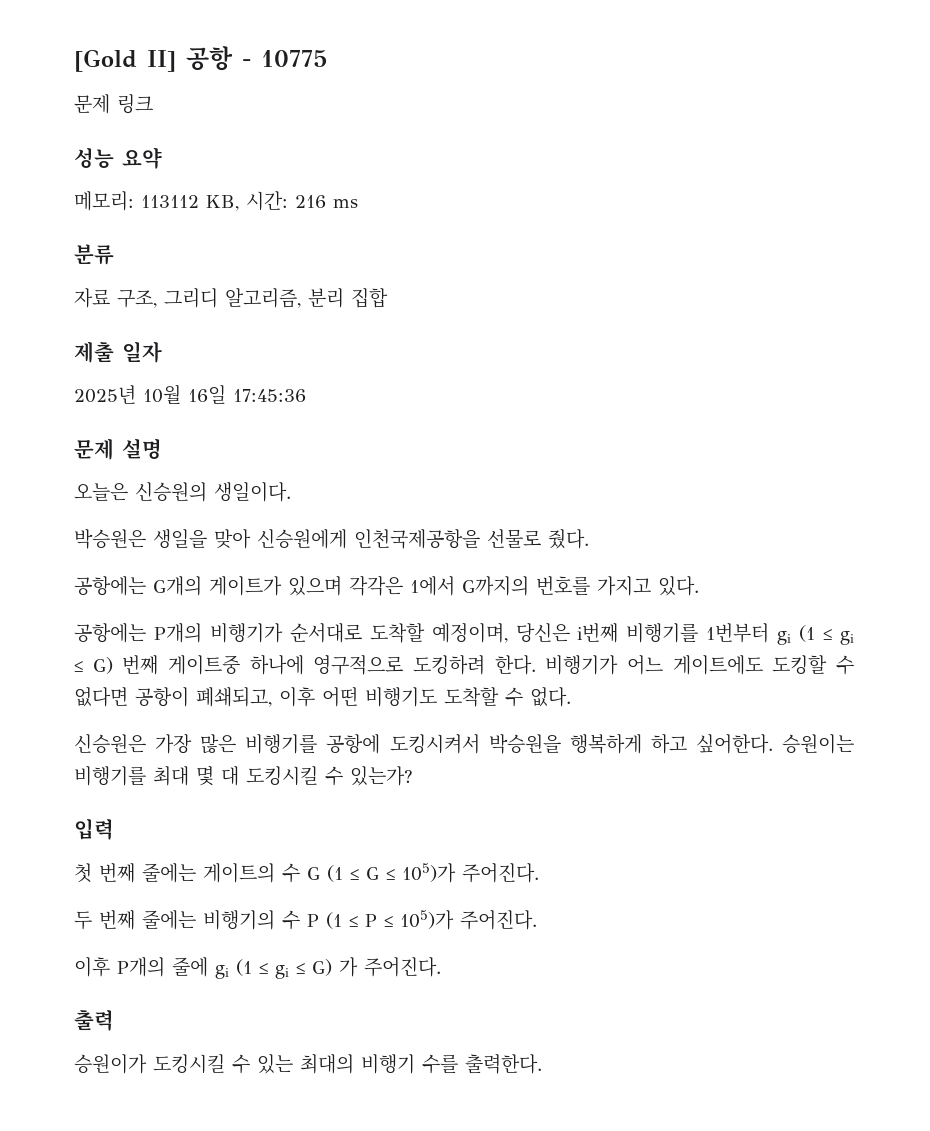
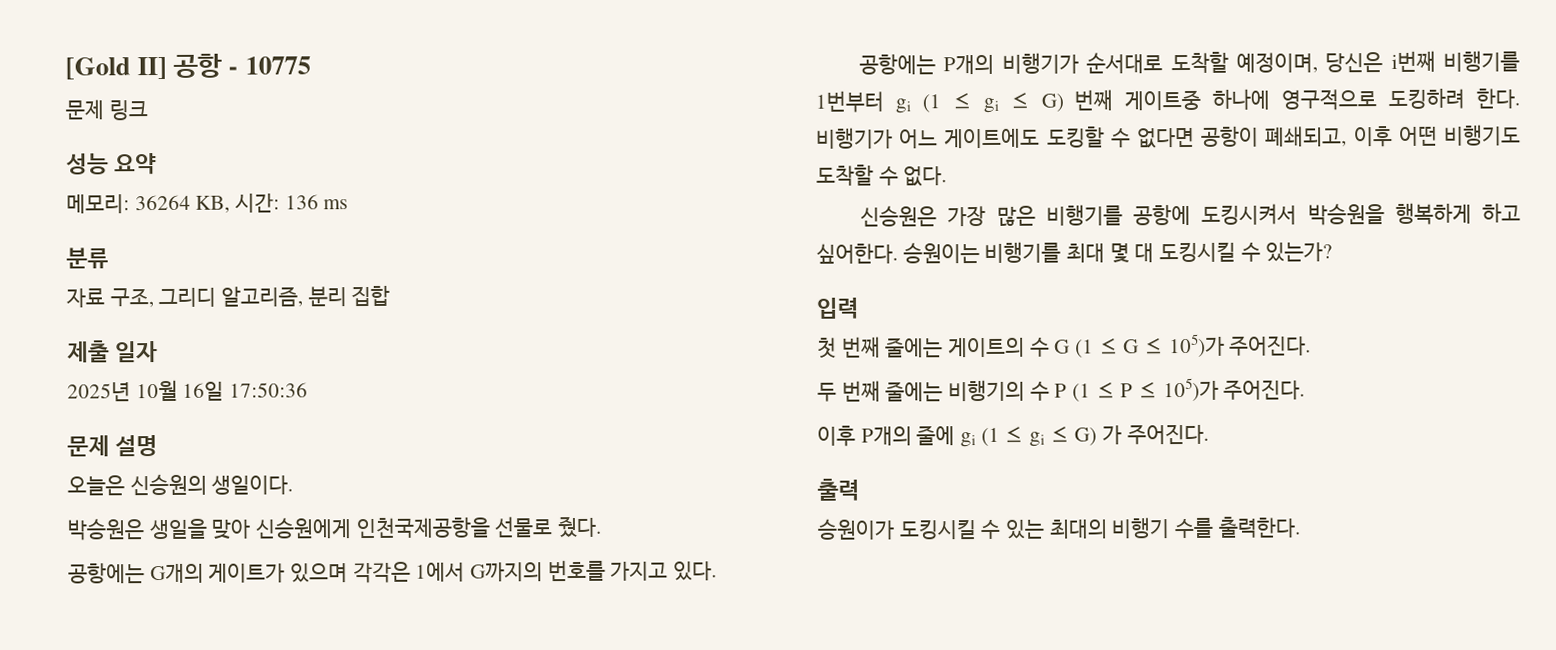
[141,195,199,208] 113112 -> [134,194,191,211] 36264
[295,195,326,208] 216 -> [284,194,319,210] 136
[233,389,306,402] 17:45:36 -> [229,382,309,398] 17:50:36

